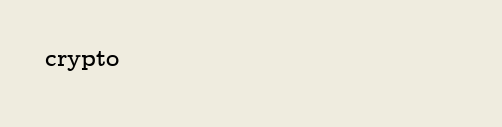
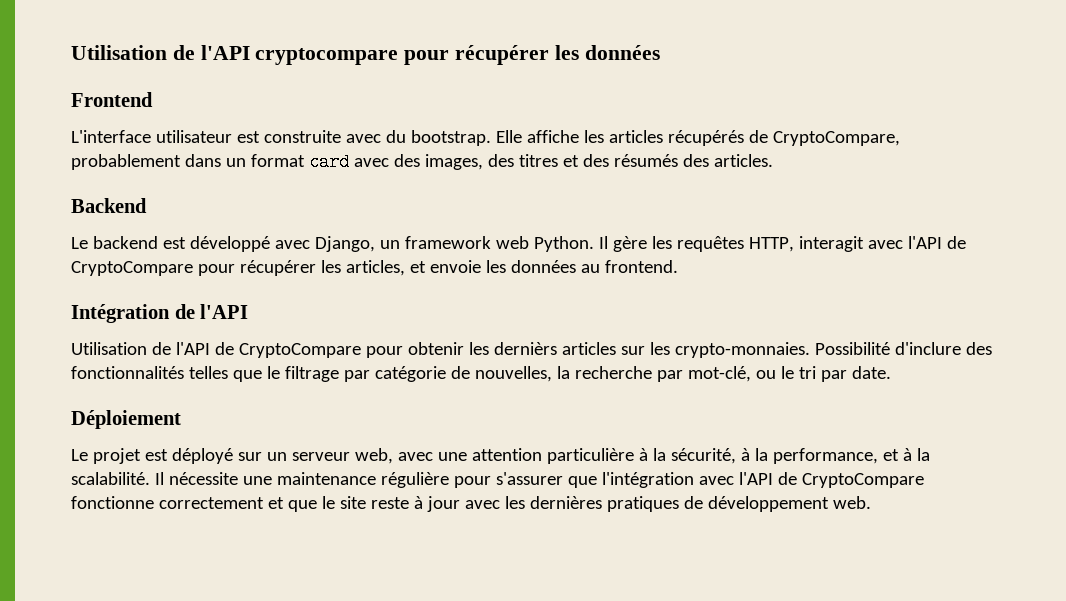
[45,51,119,71] crypto -> [71,45,660,65] [71,92,153,107] [71,130,900,146] [71,153,773,171] [71,198,147,213] [71,236,966,252] [71,260,678,276] [71,304,249,323] [71,342,992,358] [71,366,891,382] [71,410,181,429] [71,448,930,464] [71,472,924,488] [71,496,871,512] Utilisation de l'API cryptocompare pour récupérer les données // Frontend // L'interface utilisateur est construite avec du bootstrap. Elle affiche les articles récupérés de CryptoCompare, probablement dans un format card avec des images, des titres et des résumés des articles. // Backend // Le backend est développé avec Django, un framework web Python. Il gère les requêtes HTTP, interagit avec l'API de CryptoCompare pour récupérer les articles, et envoie les données au frontend. // Intégration de l'API // Utilisation de l'API de CryptoCompare pour obtenir les dernièrs articles sur les crypto-monnaies. Possibilité d'inclure des fonctionnalités telles que le filtrage par catégorie de nouvelles, la recherche par mot-clé, ou le tri par date. // Déploiement // Le projet est déployé sur un serveur web, avec une attention particulière à la sécurité, à la performance, et à la scalabilité. Il nécessite une maintenance régulière pour s'assurer que l'intégration avec l'API de CryptoCompare fonctionne correctement et que le site reste à jour avec les dernières pratiques de développement web.

